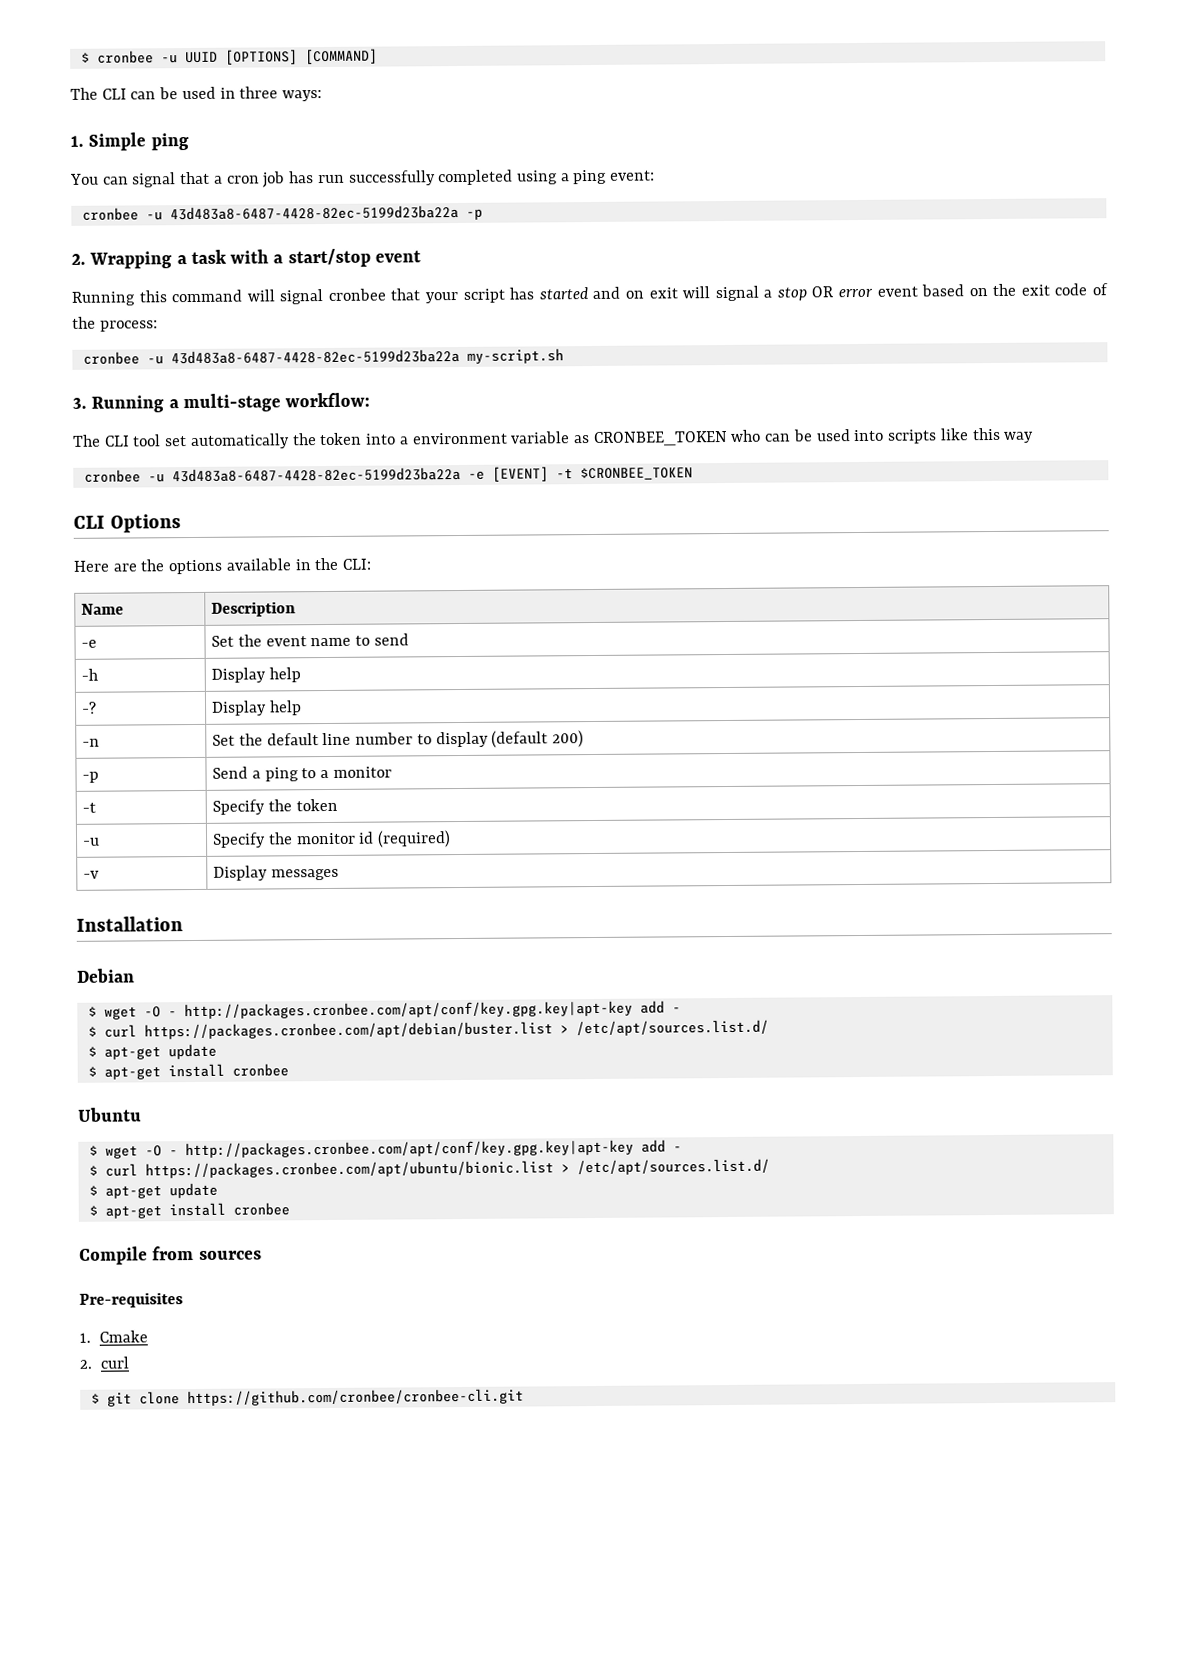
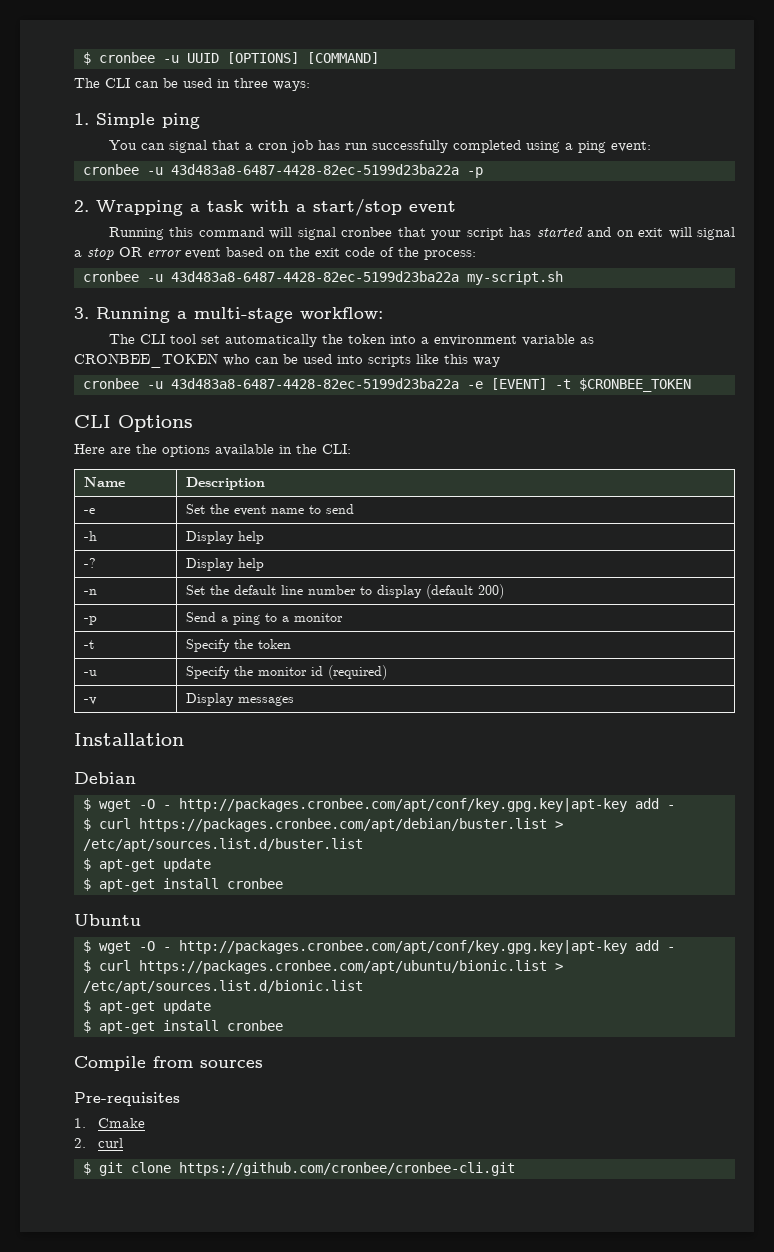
[575,1019,769,1037] /etc/apt/sources.list.d/ -> [83,838,363,852] /etc/apt/sources.list.d/buster.list
[576,1158,770,1176] /etc/apt/sources.list.d/ -> [83,980,363,994] /etc/apt/sources.list.d/bionic.list

